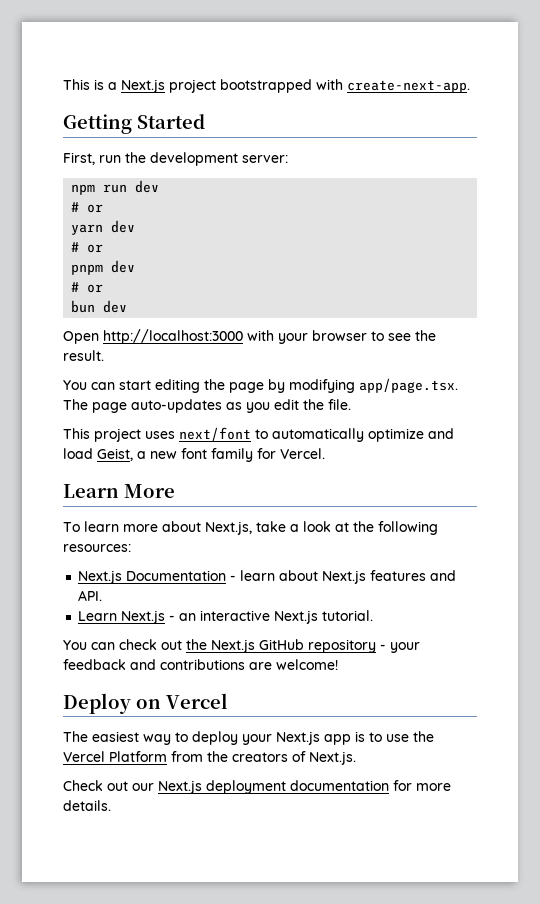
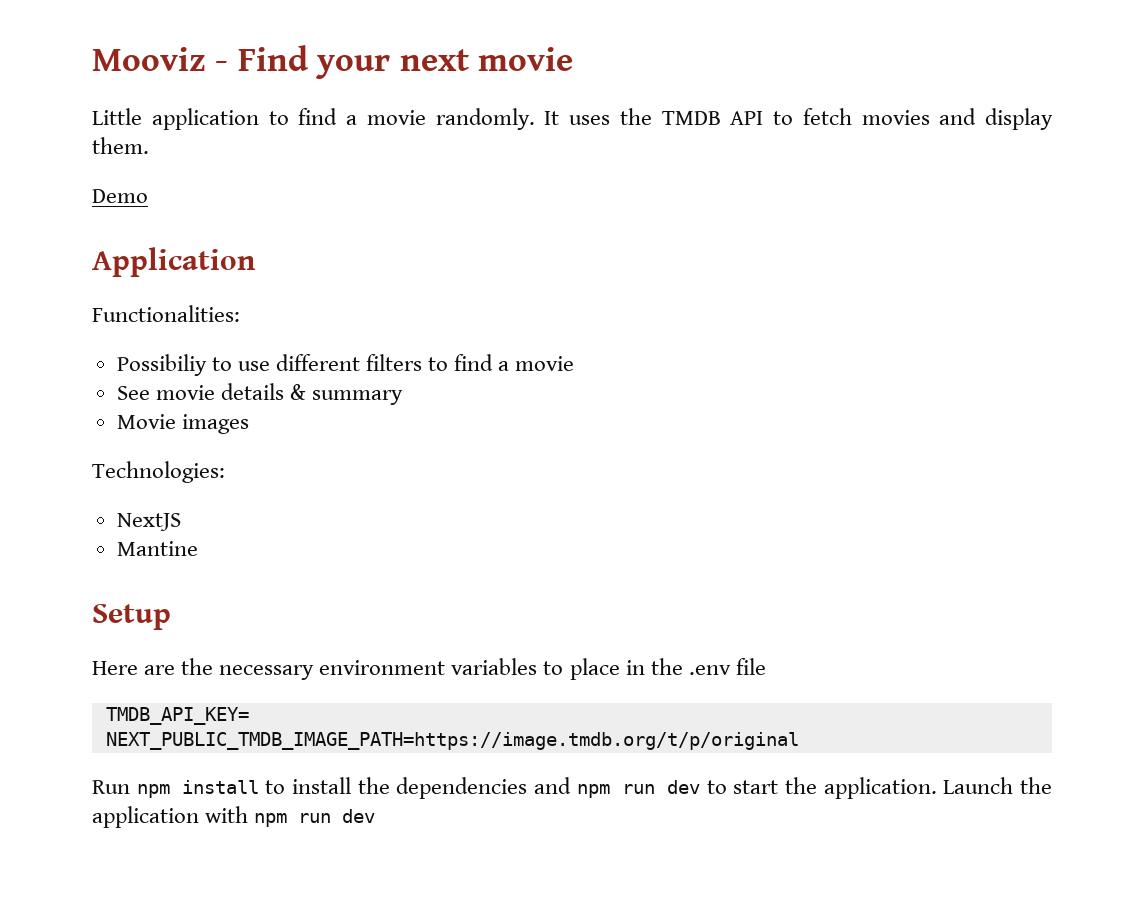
[63,79,470,93] [63,114,205,134] [63,152,288,166] [71,180,160,195] [71,202,104,213] [71,220,136,235] [71,242,104,253] [71,260,136,275] [71,282,104,293] [71,300,128,313] [63,329,436,344] [63,350,104,361] [63,378,458,393] [63,399,351,413] [63,427,454,442] [63,448,325,462] [63,484,175,498] [63,521,438,535] [63,544,131,552] [78,570,457,584] [78,590,103,601] [78,610,374,624] [63,639,420,653] [63,659,338,670] [63,693,228,714] [63,731,434,745] [63,751,356,765] [63,780,451,794] [63,800,111,811] This is a Next.js project bootstrapped with create-next-app. // Getting Started // First, run the development server: // npm run dev // # or // yarn dev // # or // pnpm dev // # or // bun dev // Open http://localhost:3000 with your browser to see the result. // You can start editing the page by modifying app/page.tsx. The page auto-updates as you edit the file. // This project uses next/font to automatically optimize and load Geist, a new font family for Vercel. // Learn More // To learn more about Next.js, take a look at the following resources: // Next.js Documentation - learn about Next.js features and API. // Learn Next.js - an interactive Next.js tutorial. // You can check out the Next.js GitHub repository - your feedback and contributions are welcome! // Deploy on Vercel // The easiest way to deploy your Next.js app is to use the Vercel Platform from the creators of Next.js. // Check out our Next.js deployment documentation for more details. -> [92,45,574,79] [92,108,1053,130] [92,137,149,154] [92,189,148,203] [92,247,256,277] [92,305,240,322] [116,354,575,376] [116,383,404,405] [116,414,249,434] [92,461,225,483] [116,513,181,531] [116,541,198,556] [92,604,171,630] [92,658,766,680] [105,707,249,725] [105,732,799,750] [92,777,1053,799] [92,806,376,828] Mooviz - Find your next movie // Little application to find a movie randomly. It uses the TMDB API to fetch movies and display them. // Demo // Application // Functionalities: // Possibiliy to use different filters to find a movie // See movie details & summary // Movie images // Technologies: // NextJS // Mantine // Setup // Here are the necessary environment variables to place in the .env file // TMDB_API_KEY= // NEXT_PUBLIC_TMDB_IMAGE_PATH=https://image.tmdb.org/t/p/original // Run npm install to install the dependencies and npm run dev to start the application. Launch the application with npm run dev

